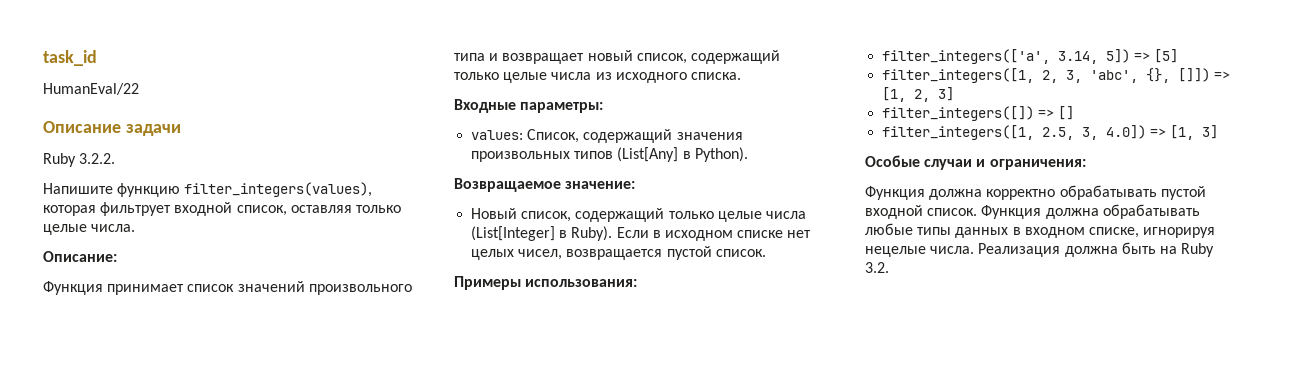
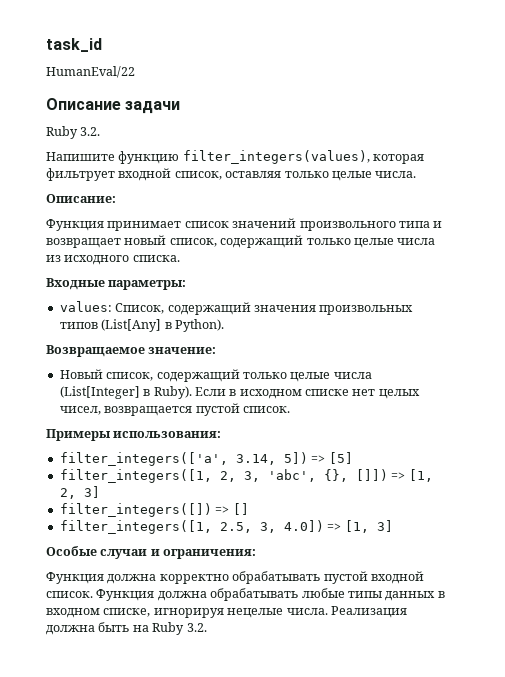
[79,153,116,164] 3.2.2. -> [80,127,101,136] 3.2.

